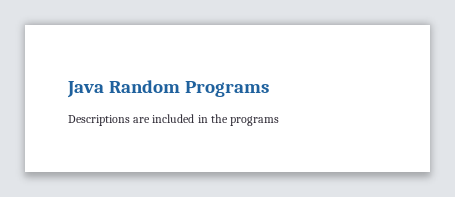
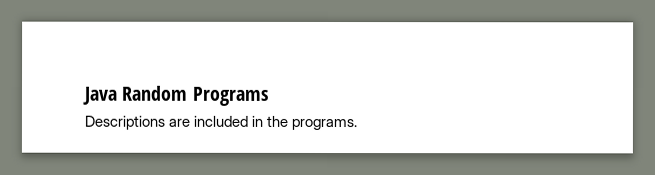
[230,116,280,126] programs -> [291,118,358,131] programs.

